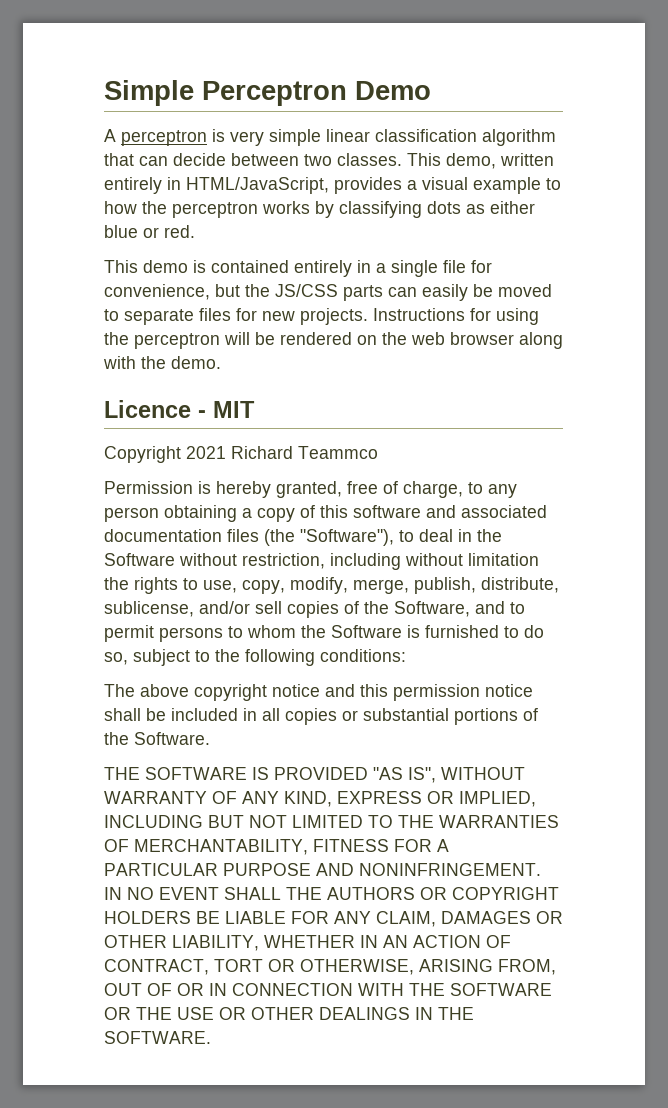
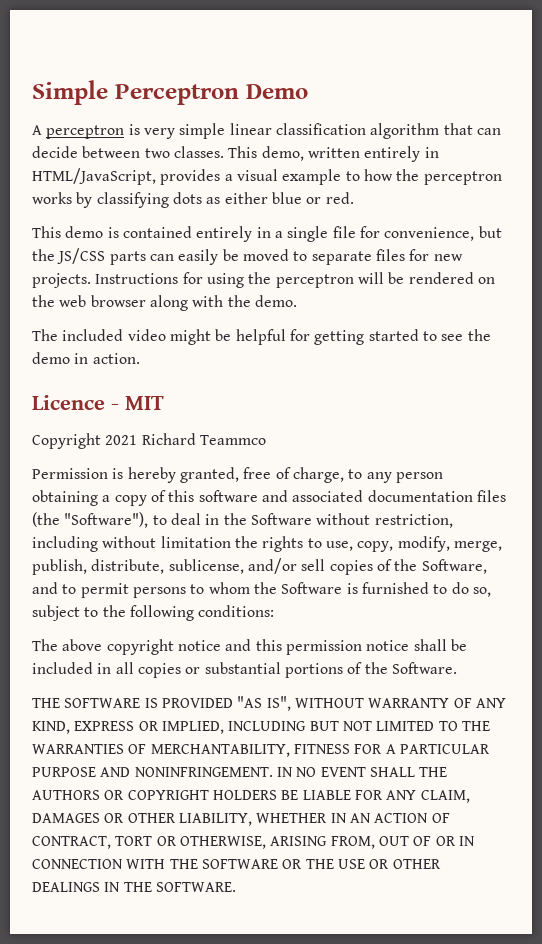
(221, 362) none -> [32,329,491,345] [32,352,140,364] // The included video might be helpful for getting started to see the demo in action.

